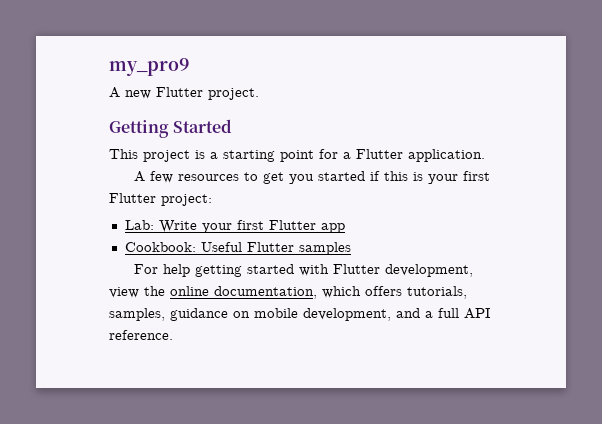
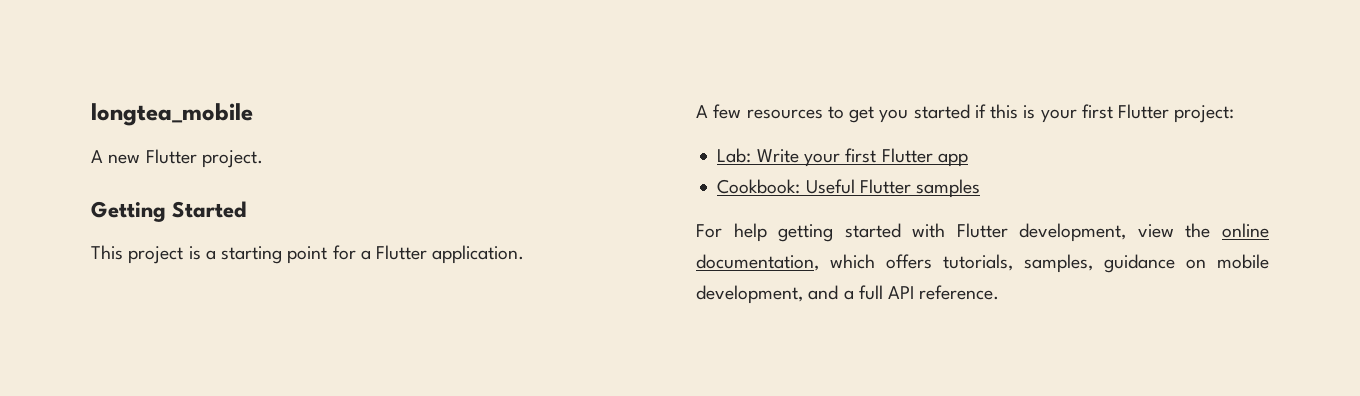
[109,58,189,76] my_pro9 -> [91,103,253,126] longtea_mobile

